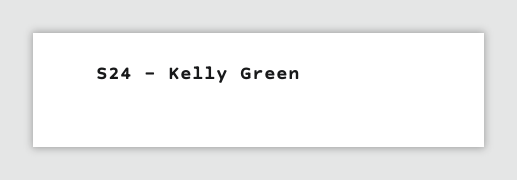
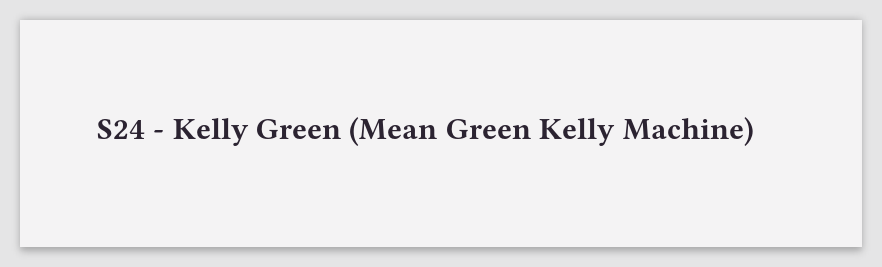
(300, 73) none -> [349,117,754,146] (Mean Green Kelly Machine)

